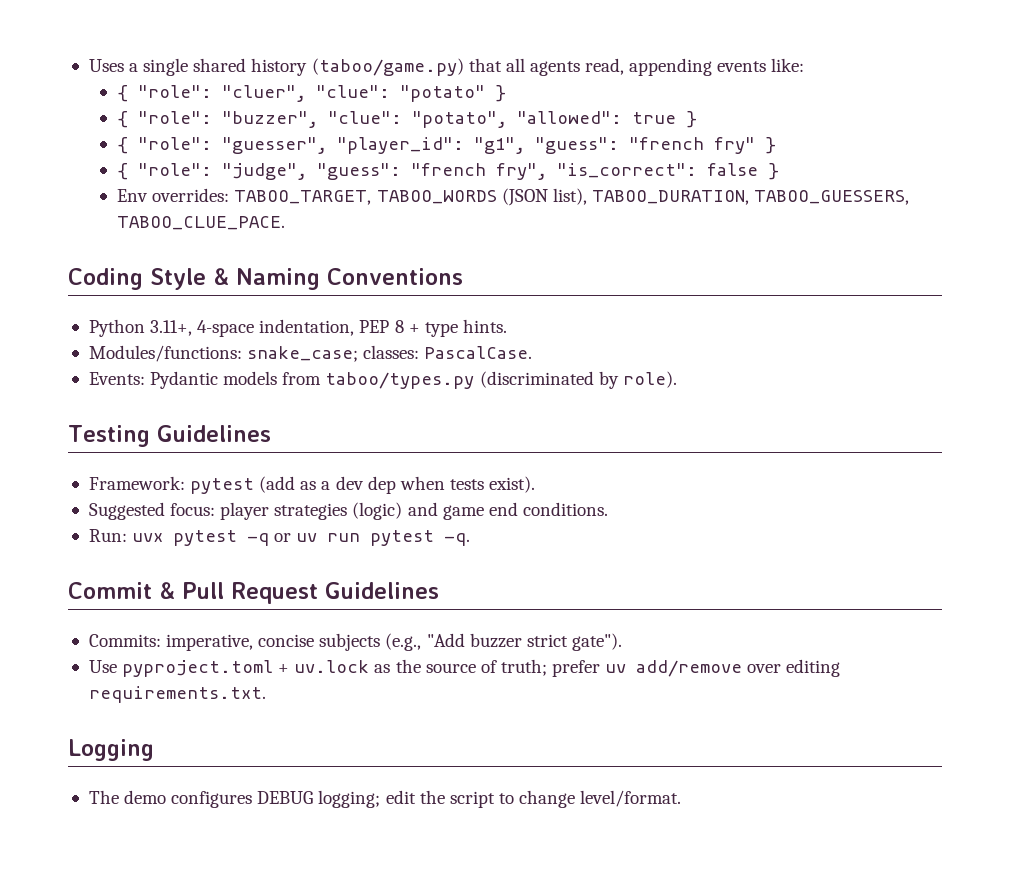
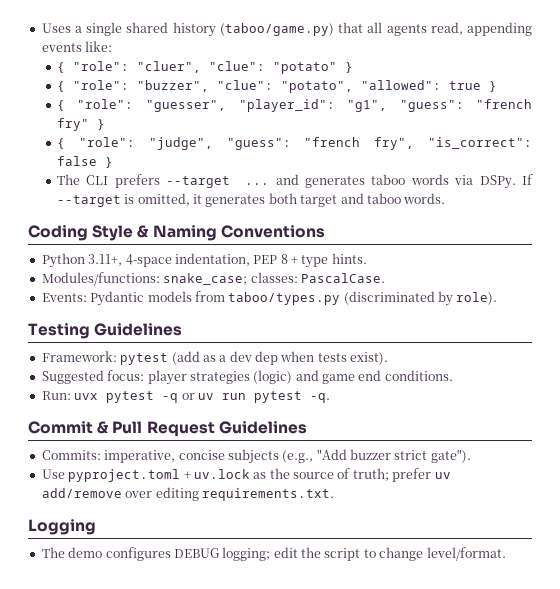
[117,188,910,206] [117,216,286,230] Env overrides: TABOO_TARGET, TABOO_WORDS (JSON list), TABOO_DURATION, TABOO_GUESSERS, TABOO_CLUE_PACE. -> [56,174,533,189] [56,193,446,207] The CLI prefers --target ... and generates taboo words via DSPy. If --target is omitted, it generates both target and taboo words.

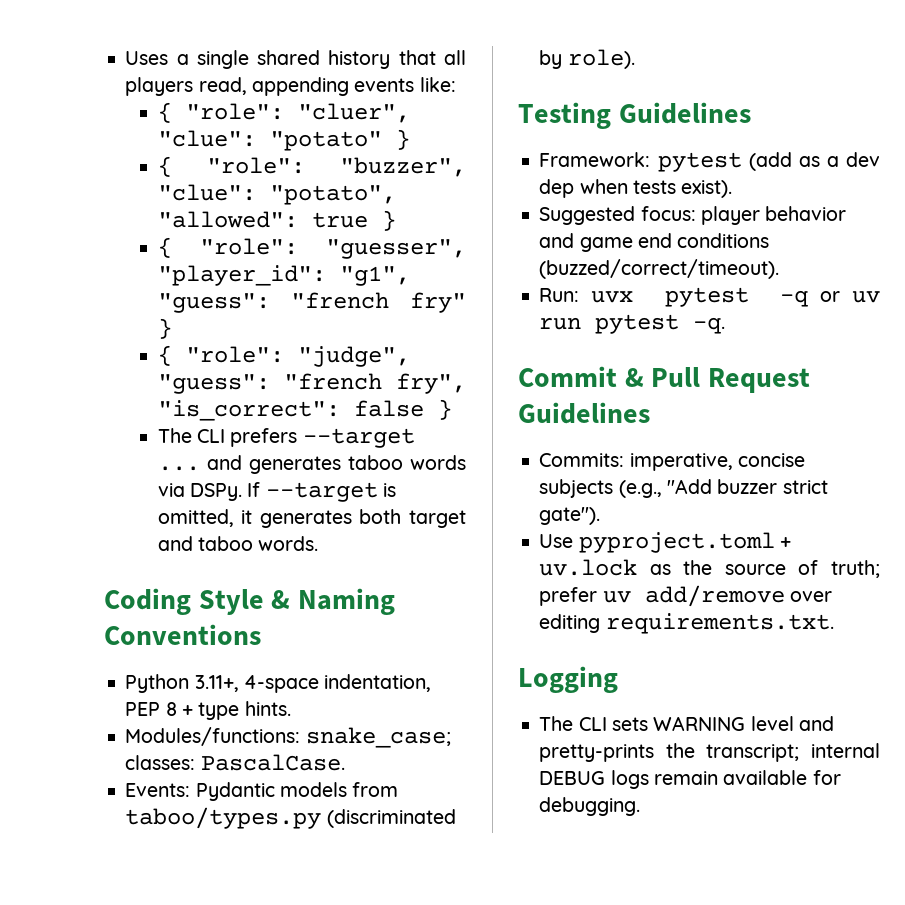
[219,23,334,36] (taboo/game.py) -> (391, 59) none
[386,24,427,36] agents -> [125,77,194,96] players
[189,370,293,384] strategies (logic) -> [765,206,847,221] behavior
[384,370,453,381] conditions. -> [677,233,770,248] [539,259,780,279] conditions (buzzed/correct/timeout).
[68,547,506,561] demo configures DEBUG logging; edit the script to change level/format. -> [578,716,834,731] [539,743,880,762] [539,770,841,789] [539,797,641,816] CLI sets WARNING level and pretty-prints the transcript; internal DEBUG logs remain available for debugging.

